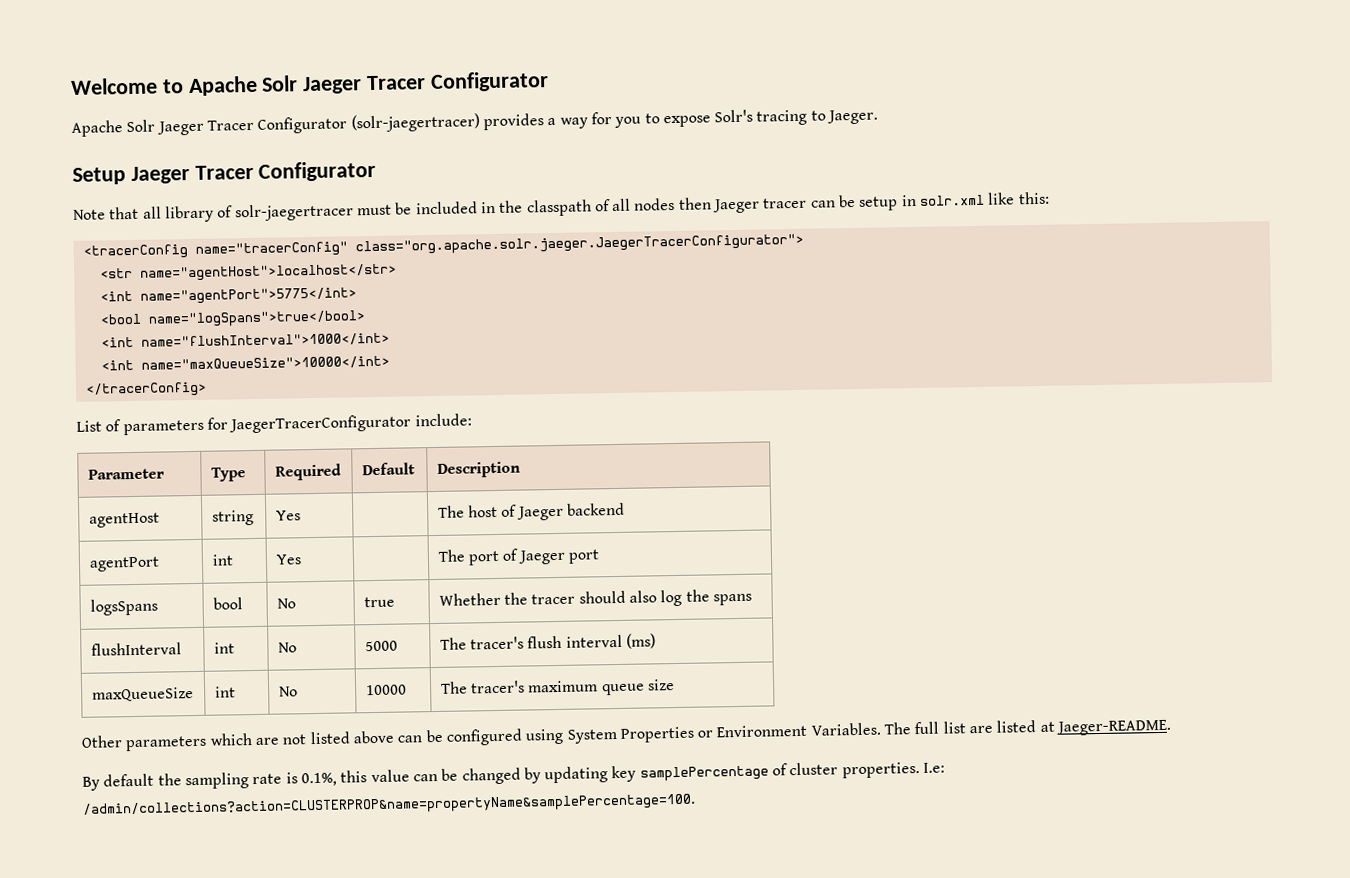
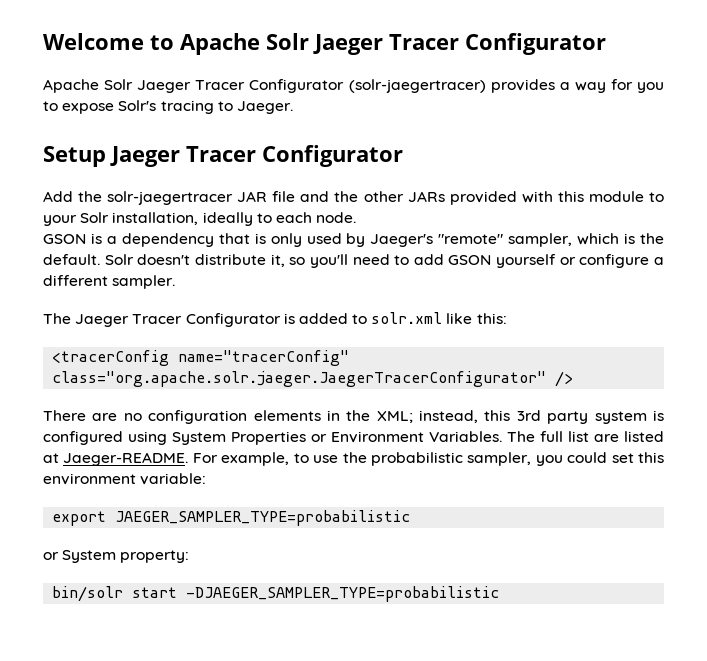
[73,194,917,223] Note that all library of solr-jaegertracer must be included in the classpath of all nodes then Jaeger tracer can be setup in -> [43,191,665,205] [43,212,357,226] [43,233,665,247] [43,254,664,268] [43,275,176,289] [43,313,368,327] Add the solr-jaegertracer JAR file and the other JARs provided with this module to your Solr installation, ideally to each node. // GSON is a dependency that is only used by Jaeger's "remote" sampler, which is the default. Solr doesn't distribute it, so you'll need to add GSON yourself or configure a different sampler. // The Jaeger Tracer Configurator is added to
[354,233,804,256] [99,263,397,282] [99,287,357,305] [99,310,366,328] [100,332,390,348] [100,355,390,371] [85,381,207,398] [76,413,472,436] [87,468,165,480] [210,467,246,482] [274,463,342,481] [361,462,415,476] [436,461,521,478] [88,512,160,528] [211,510,254,526] [275,510,301,521] [437,502,626,521] [88,556,160,572] [211,554,234,566] [275,554,302,565] [437,548,601,566] [89,598,158,616] [212,597,243,610] [276,598,296,609] [363,596,395,608] [438,589,753,607] [90,642,182,656] [213,642,235,654] [277,642,297,653] [364,640,398,652] [439,633,657,650] [91,687,194,702] [214,686,236,698] [278,686,298,697] [365,684,407,696] [439,679,676,696] [81,729,443,752] class="org.apache.solr.jaeger.JaegerTracerConfigurator"> // <str name="agentHost">localhost</str> // <int name="agentPort">5775</int> // <bool name="logSpans">true</bool> // <int name="flushInterval">1000</int> // <int name="maxQueueSize">10000</int> // </tracerConfig> // List of parameters for JaegerTracerConfigurator include: // Parameter | Type | Required | Default | Description // agentHost | string | Yes | | The host of Jaeger backend // agentPort | int | Yes | | The port of Jaeger port // logsSpans | bool | No | true | Whether the tracer should also log the spans // flushInterval | int | No | 5000 | The tracer's flush interval (ms) // maxQueueSize | int | No | 10000 | The tracer's maximum queue size // Other parameters which are not listed above can be -> [52,371,574,387] [43,410,664,424] class="org.apache.solr.jaeger.JaegerTracerConfigurator" /> // There are no configuration elements in the XML; instead, this 3rd party system is
[82,761,946,791] [82,793,696,818] // By default the sampling rate is 0.1%, this value can be changed by updating key samplePercentage of cluster properties. I.e: /admin/collections?action=CLUSTERPROP&name=propertyName&samplePercentage=100. -> [192,452,664,466] [43,473,207,485] [52,510,411,526] [43,550,190,563] [52,586,500,602] For example, to use the probabilistic sampler, you could set this environment variable: // export JAEGER_SAMPLER_TYPE=probabilistic // or System property: // bin/solr start -DJAEGER_SAMPLER_TYPE=probabilistic

